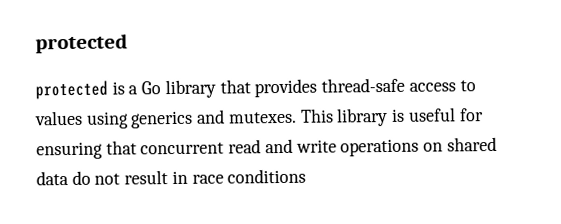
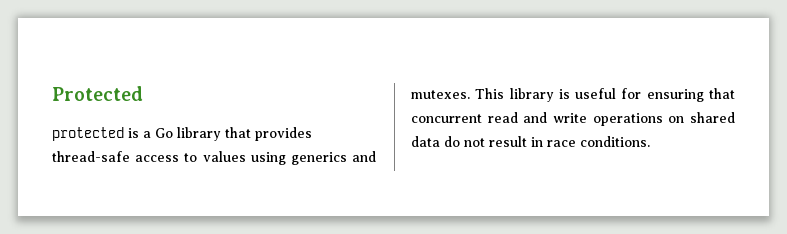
[35,33,128,54] protected -> [52,86,143,101] Protected
[227,168,307,184] conditions -> [580,136,650,147] conditions.

